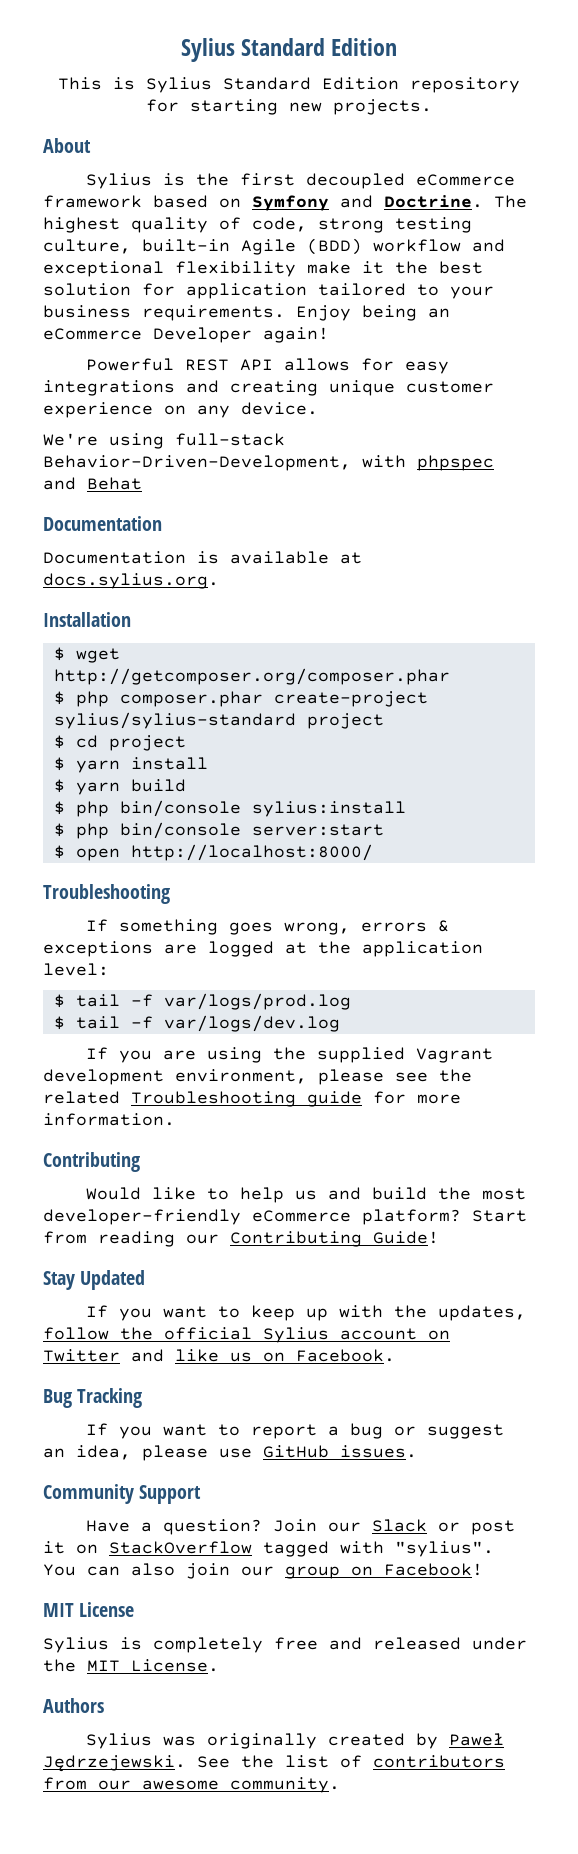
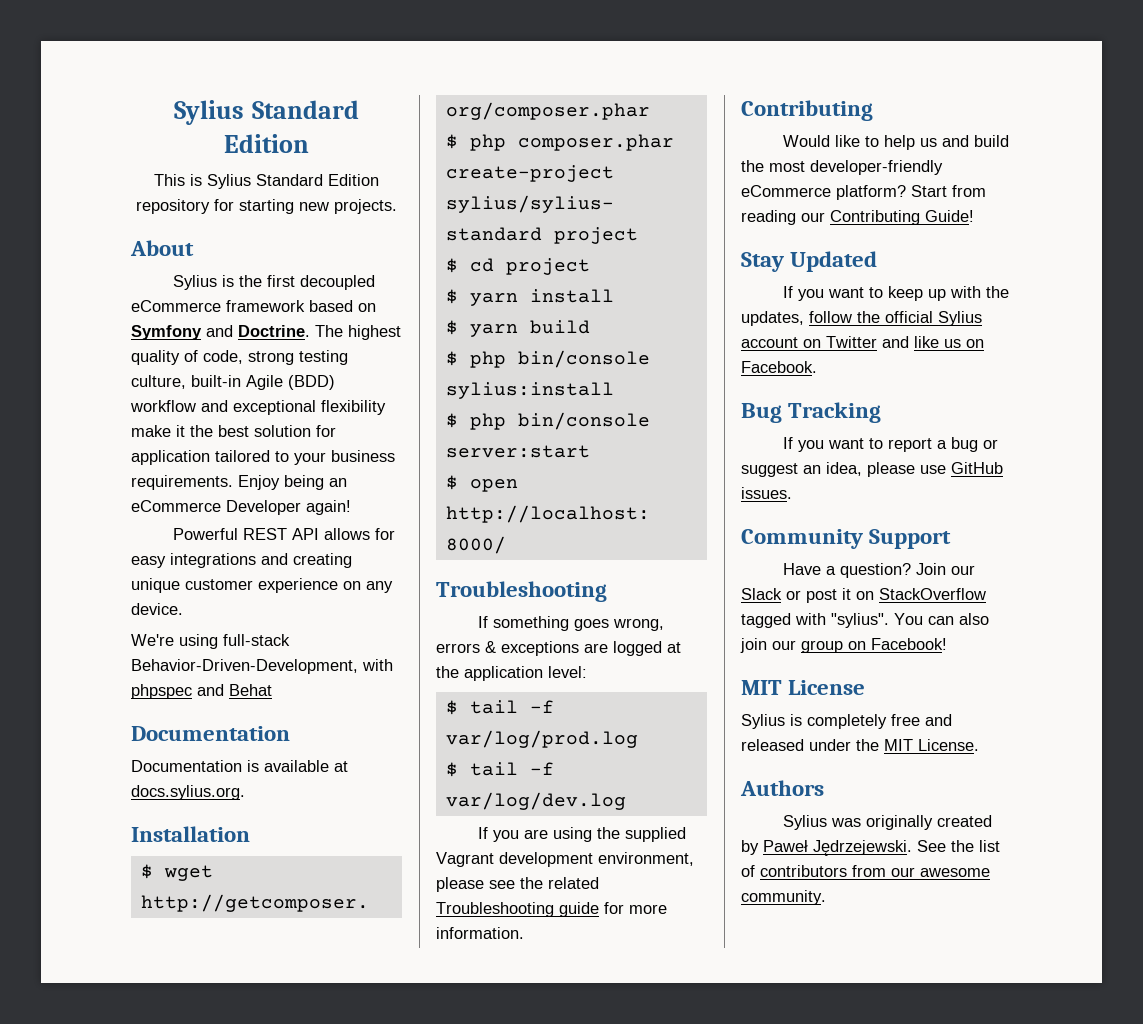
[163,993,351,1010] [53,1015,340,1032] var/logs/prod.log // $ tail -f var/logs/dev.log -> [445,730,638,748] [445,762,554,777] [445,792,626,810] var/log/prod.log // $ tail -f var/log/dev.log

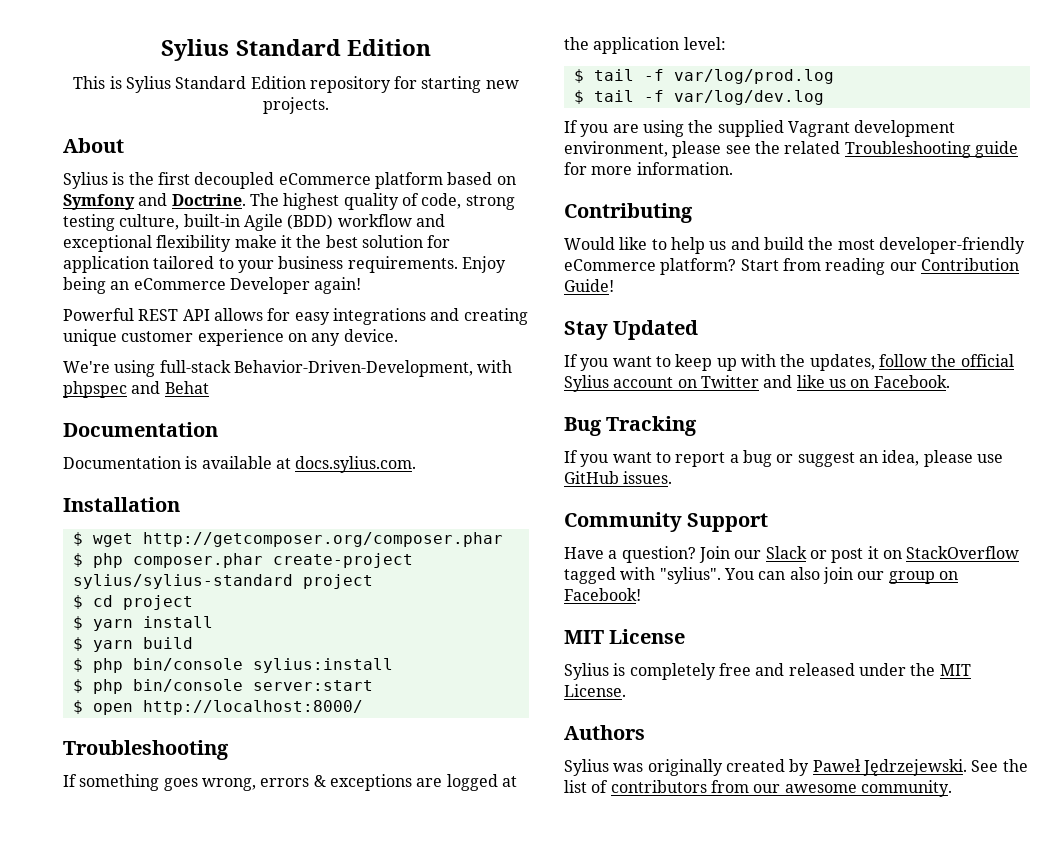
[226,300,305,312] framework -> [374,172,443,189] platform
[131,785,245,800] docs.sylius.org. -> [295,456,417,473] docs.sylius.com.
[830,210,920,225] Contributing -> [920,258,1019,271] Contribution

